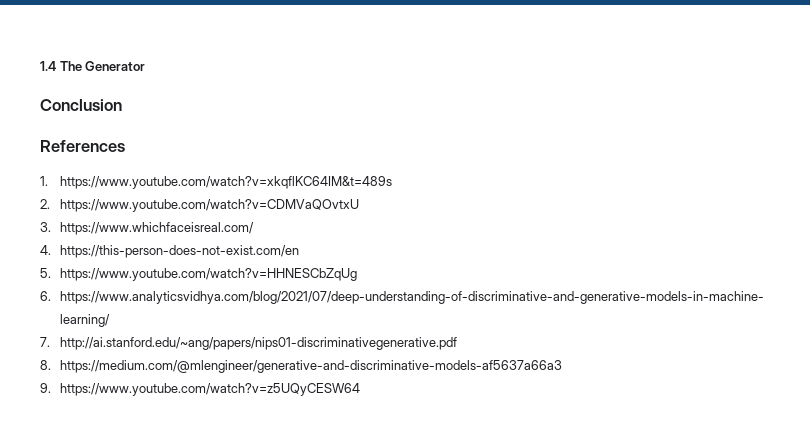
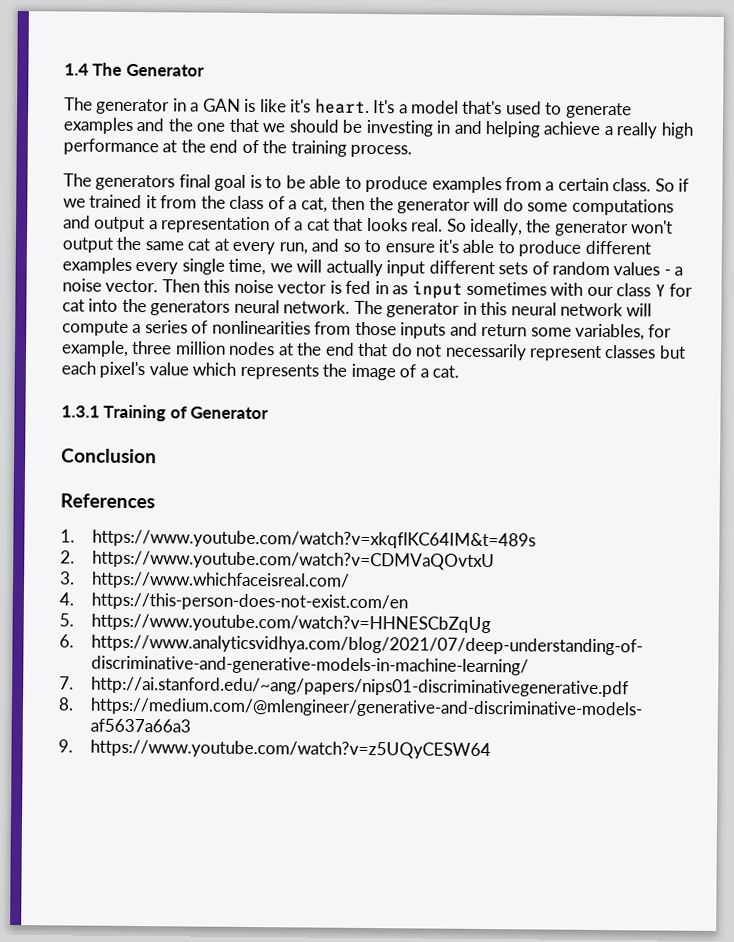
(146, 66) none -> [64,97,632,119] [63,117,693,139] [63,138,413,158] [63,173,690,194] [63,194,674,216] [63,215,674,237] [62,236,651,257] [62,257,684,277] [62,278,694,299] [62,298,653,318] [62,320,673,341] [61,340,686,362] [61,361,460,381] [61,404,270,422] // The generator in a GAN is like it's heart. It's a model that's used to generate examples and the one that we should be investing in and helping achieve a really high performance at the end of the training process. // The generators final goal is to be able to produce examples from a certain class. So if we trained it from the class of a cat, then the generator will do some computations and output a representation of a cat that looks real. So ideally, the generator won't output the same cat at every run, and so to ensure it's able to produce different examples every single time, we will actually input different sets of random values - a noise vector. Then this noise vector is fed in as input sometimes with our class Y for cat into the generators neural network. The generator in this neural network will compute a series of nonlinearities from those inputs and return some variables, for example, three million nodes at the end that do not necessarily represent classes but each pixel's value which represents the image of a cat. // 1.3.1 Training of Generator

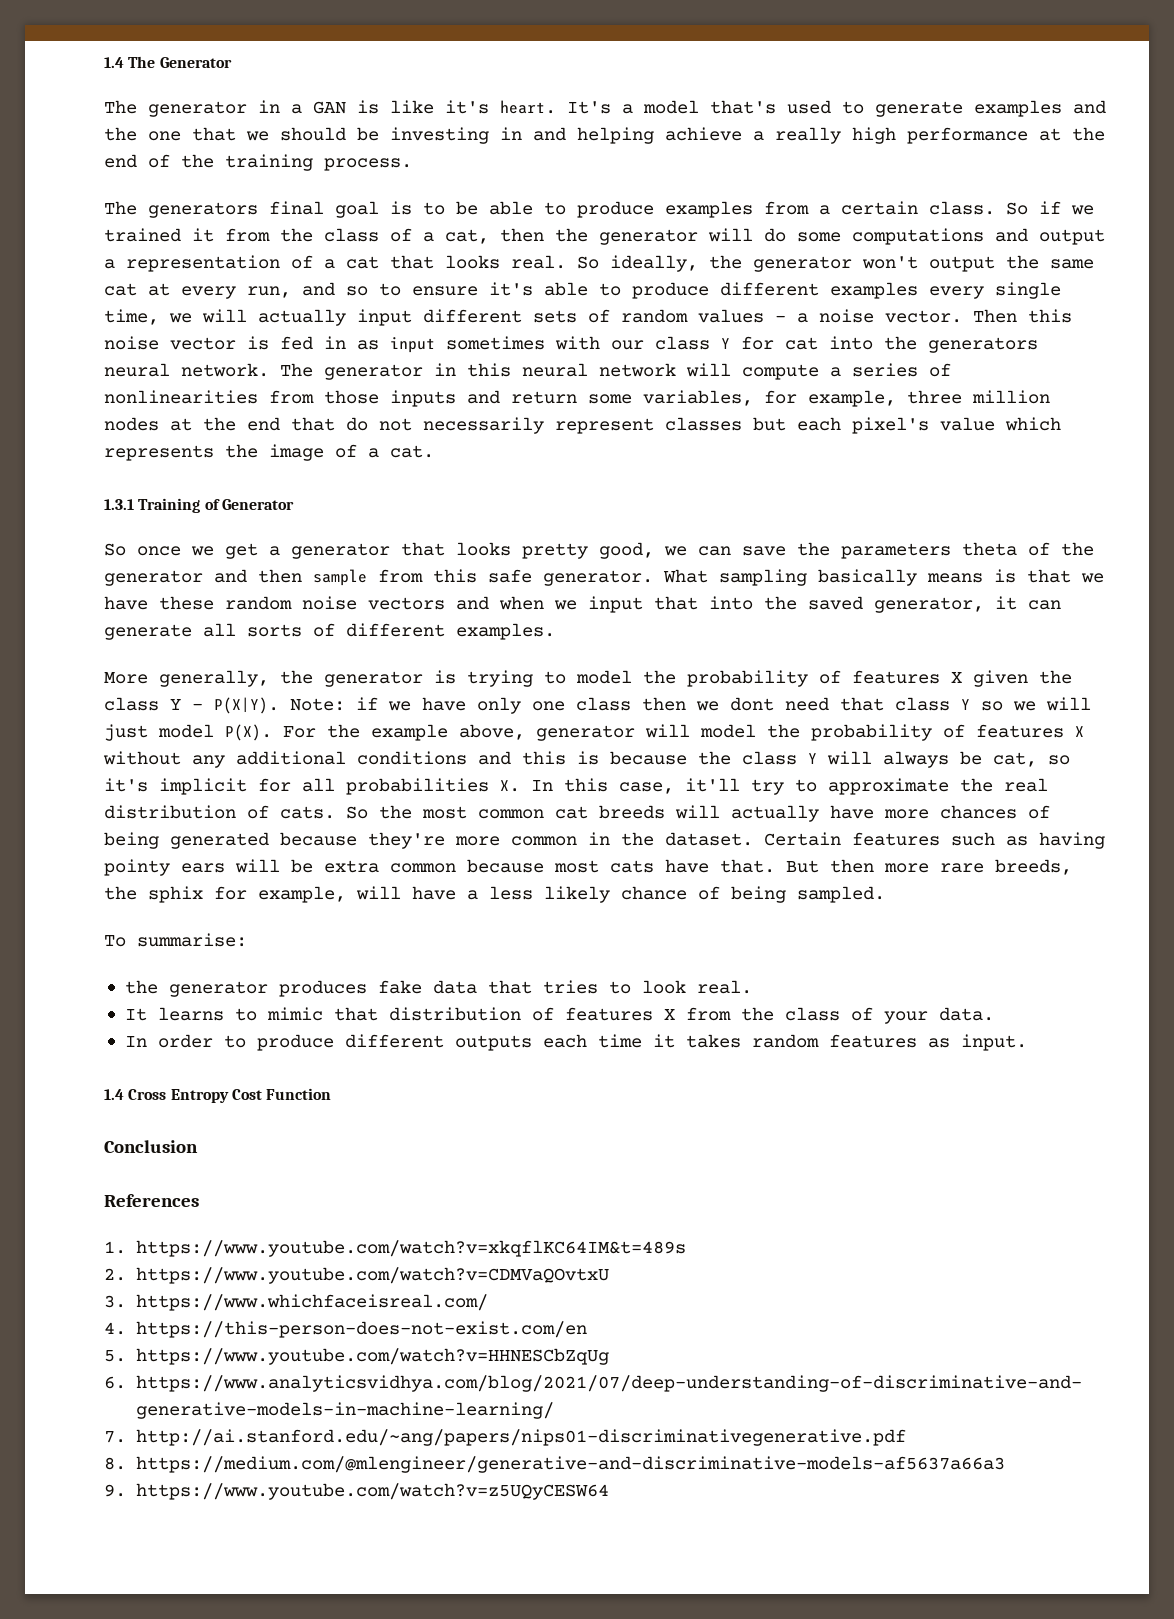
(270, 413) none -> [104,542,1094,559] [104,569,1104,586] [104,596,1061,613] [104,623,555,640] [104,670,1072,687] [104,697,1091,714] [104,724,1084,741] [103,751,1070,768] [104,778,1048,795] [104,805,1050,822] [104,832,1105,849] [104,859,1072,876] [104,886,885,903] [104,933,247,947] [124,980,752,997] [124,1007,994,1024] [124,1034,1027,1051] [104,1088,332,1103] // So once we get a generator that looks pretty good, we can save the parameters theta of the generator and then sample from this safe generator. What sampling basically means is that we have these random noise vectors and when we input that into the saved generator, it can generate all sorts of different examples. // More generally, the generator is trying to model the probability of features X given the class Y - P(X|Y). Note: if we have only one class then we dont need that class Y so we will just model P(X). For the example above, generator will model the probability of features X without any additional conditions and this is because the class Y will always be cat, so it's implicit for all probabilities X. In this case, it'll try to approximate the real distribution of cats. So the most common cat breeds will actually have more chances of being generated because they're more common in the dataset. Certain features such as having pointy ears will be extra common because most cats have that. But then more rare breeds, the sphix for example, will have a less likely chance of being sampled. // To summarise: // the generator produces fake data that tries to look real. // It learns to mimic that distribution of features X from the class of your data. // In order to produce different outputs each time it takes random features as input. // 1.4 Cross Entropy Cost Function

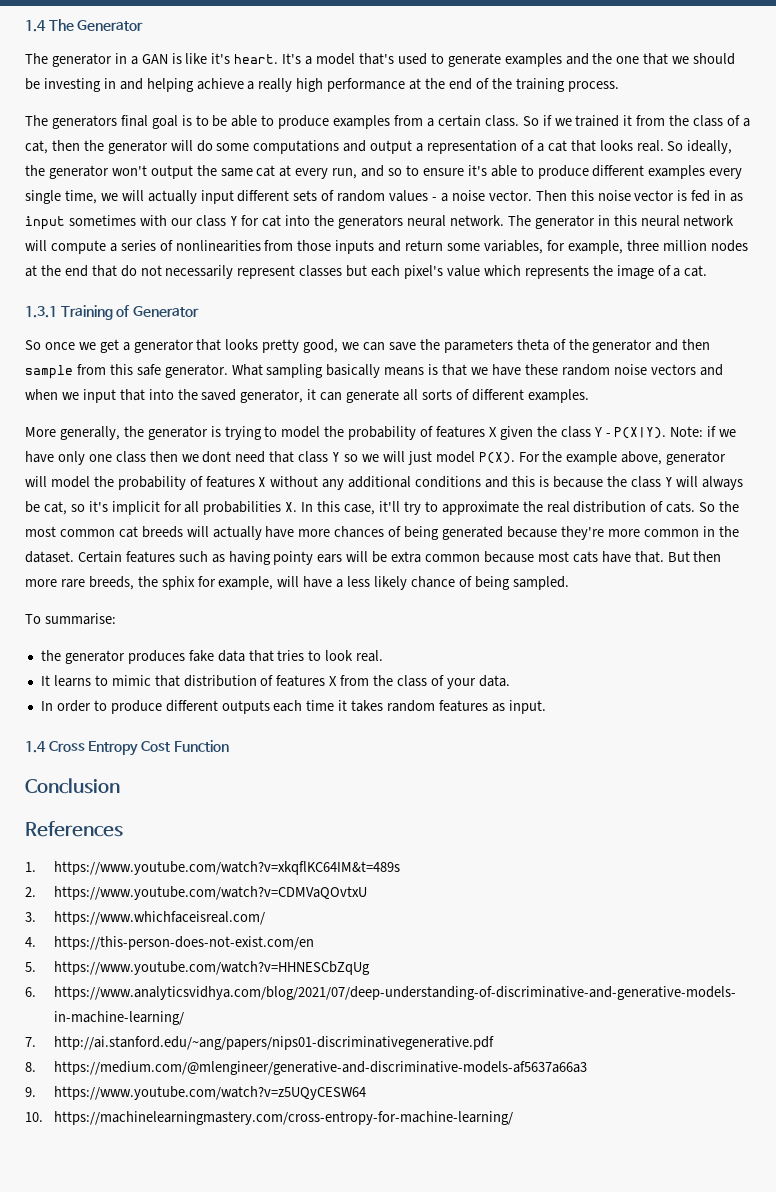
(609, 1491) none -> [25,1111,513,1125] // 10. https://machinelearningmastery.com/cross-entropy-for-machine-learning/

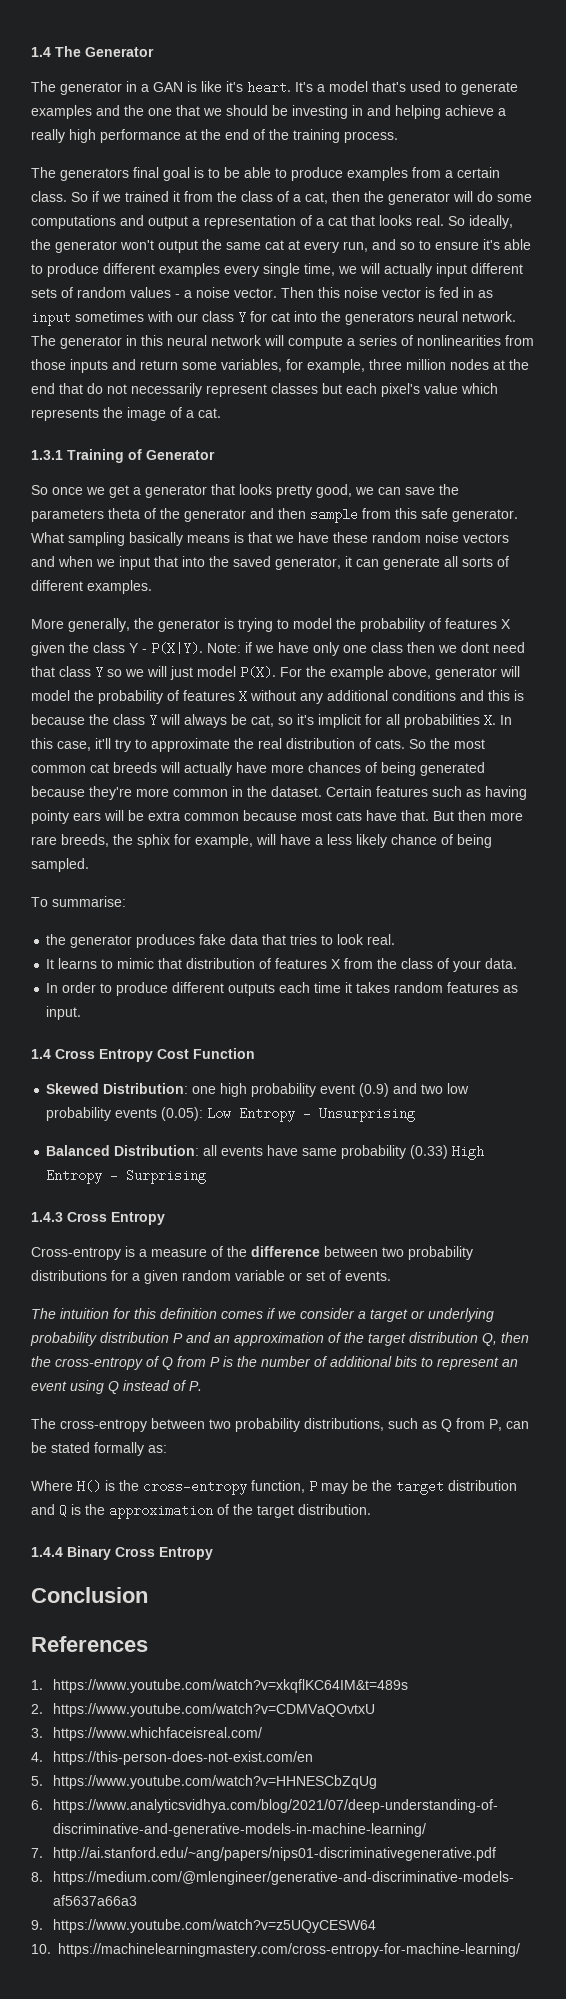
(229, 746) none -> [46,1083,470,1097] [46,1107,416,1122] [46,1145,485,1160] [46,1169,207,1184] [31,1212,165,1225] [31,1246,473,1260] [31,1270,391,1284] [31,1308,494,1322] [30,1332,529,1346] [31,1356,518,1370] [31,1380,202,1394] [31,1418,529,1432] [31,1442,167,1456] [31,1480,517,1495] [31,1504,371,1519] [31,1546,213,1560] // Skewed Distribution: one high probability event (0.9) and two low probability events (0.05): Low Entropy - Unsurprising // Balanced Distribution: all events have same probability (0.33) High Entropy - Surprising // 1.4.3 Cross Entropy // Cross-entropy is a measure of the difference between two probability distributions for a given random variable or set of events. // The intuition for this definition comes if we consider a target or underlying probability distribution P and an approximation of the target distribution Q, then the cross-entropy of Q from P is the number of additional bits to represent an event using Q instead of P. // The cross-entropy between two probability distributions, such as Q from P, can be stated formally as: // Where H() is the cross-entropy function, P may be the target distribution and Q is the approximation of the target distribution. // 1.4.4 Binary Cross Entropy

